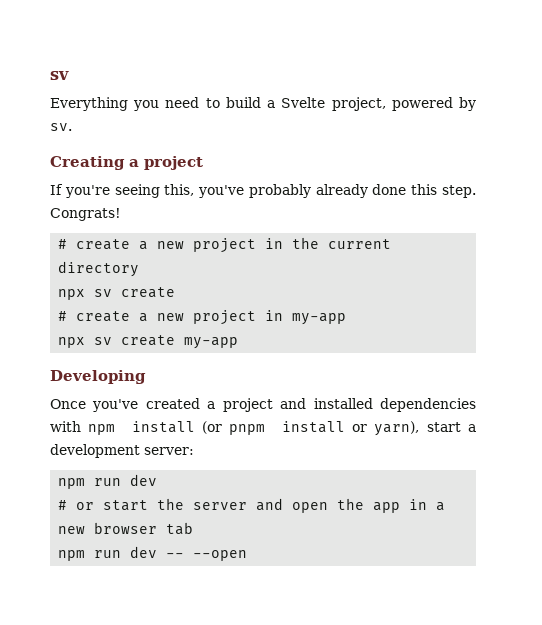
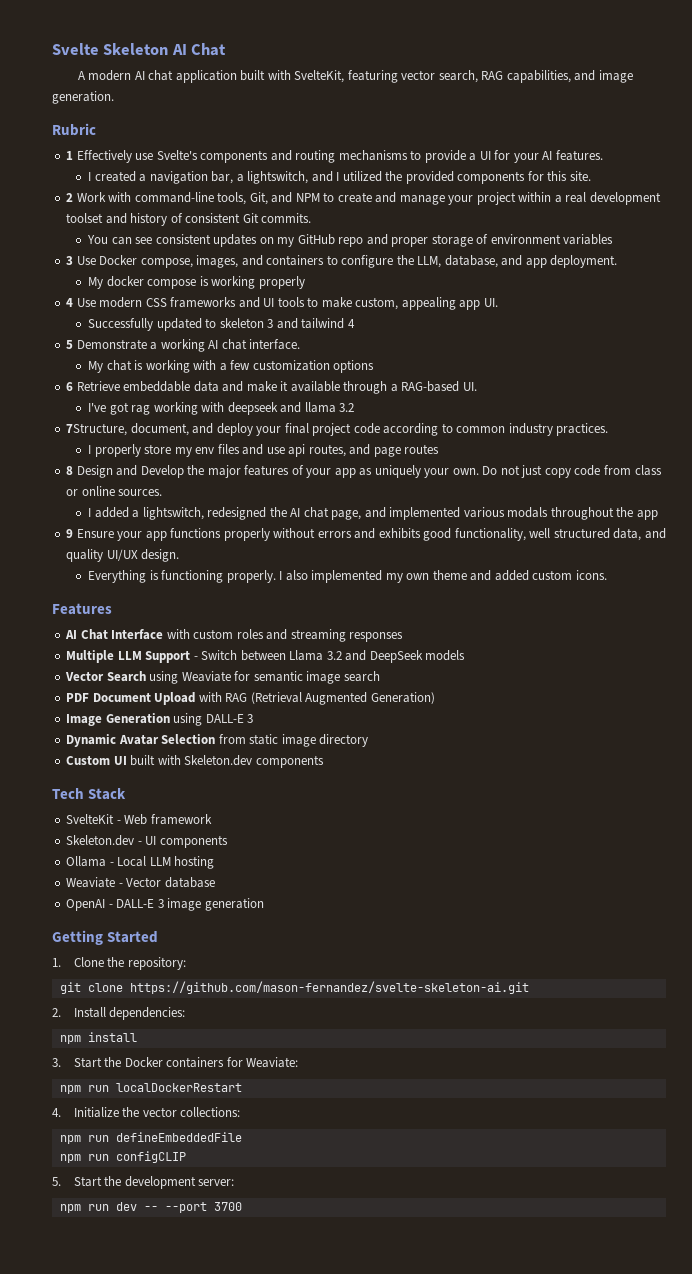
[50,71,69,80] [50,97,477,111] [50,123,72,131] [50,156,203,170] [50,184,476,198] [50,208,121,221] [58,237,392,253] [58,261,140,277] [58,287,176,300] [58,310,347,325] [58,335,239,349] [50,370,146,384] [50,398,476,412] [50,421,476,436] sv // Everything you need to build a Svelte project, powered by sv. // Creating a project // If you're seeing this, you've probably already done this step. Congrats! // # create a new project in the current directory // npx sv create // # create a new project in my-app // npx sv create my-app // Developing // Once you've created a project and installed dependencies with npm install (or pnpm install or yarn), start a -> [52,43,227,56] [77,70,633,83] [52,91,114,104] [52,123,96,136] [66,150,603,163] [88,171,591,184] [66,192,661,205] [66,213,312,226] [87,234,614,247] [66,255,618,268] [88,276,305,289] [66,297,498,310] [88,318,355,331] [66,339,301,352] [88,360,375,373] [66,381,477,394] [88,402,355,415] [66,423,609,436] [88,444,440,457] [66,465,662,478] [66,486,163,496] [88,507,658,520] [66,528,666,541] [66,549,180,562] [88,570,607,583] [52,603,112,615] [65,629,404,642] [66,650,466,663] [65,671,380,684] [66,692,435,705] [66,713,254,726] [66,734,369,747] [66,755,324,768] [52,788,127,800] [66,814,212,825] [66,835,228,848] [66,856,215,869] [66,877,215,888] [66,898,264,911] [52,930,159,945] [52,957,186,970] [59,981,529,994] [52,1007,186,1020] [59,1032,137,1044] [52,1057,299,1068] [59,1083,242,1094] [52,1107,241,1118] [59,1132,242,1144] [59,1151,186,1163] [52,1176,122,1187] Svelte Skeleton AI Chat // A modern AI chat application built with SvelteKit, featuring vector search, RAG capabilities, and image generation. // Rubric // 1 Effectively use Svelte's components and routing mechanisms to provide a UI for your AI features. // I created a navigation bar, a lightswitch, and I utilized the provided components for this site. // 2 Work with command-line tools, Git, and NPM to create and manage your project within a real development toolset and history of consistent Git commits. // You can see consistent updates on my GitHub repo and proper storage of environment variables // 3 Use Docker compose, images, and containers to configure the LLM, database, and app deployment. // My docker compose is working properly // 4 Use modern CSS frameworks and UI tools to make custom, appealing app UI. // Successfully updated to skeleton 3 and tailwind 4 // 5 Demonstrate a working AI chat interface. // My chat is working with a few customization options // 6 Retrieve embeddable data and make it available through a RAG-based UI. // I've got rag working with deepseek and llama 3.2 // 7Structure, document, and deploy your final project code according to common industry practices. // I properly store my env files and use api routes, and page routes // 8 Design and Develop the major features of your app as uniquely your own. Do not just copy code from class or online sources. // I added a lightswitch, redesigned the AI chat page, and implemented various modals throughout the app // 9 Ensure your app functions properly without errors and exhibits good functionality, well structured data, and quality UI/UX design. // Everything is functioning properly. I also implemented my own theme and added custom icons. // Features // AI Chat Interface with custom roles and streaming responses // Multiple LLM Support - Switch between Llama 3.2 and DeepSeek models // Vector Search using Weaviate for semantic image search // PDF Document Upload with RAG (Retrieval Augmented Generation) // Image Generation using DALL-E 3 // Dynamic Avatar Selection from static image directory // Custom UI built with Skeleton.dev components // Tech Stack // SvelteKit - Web framework // Skeleton.dev - UI components // Ollama - Local LLM hosting // Weaviate - Vector database // OpenAI - DALL-E 3 image generation // Getting Started // 1. Clone the repository: // git clone https://github.com/mason-fernandez/svelte-skeleton-ai.git // 2. Install dependencies: // npm install // 3. Start the Docker containers for Weaviate: // npm run localDockerRestart // 4. Initialize the vector collections: // npm run defineEmbeddedFile // npm run configCLIP // 5. Start the
[58,498,446,513] [58,522,194,535] [58,546,248,561] // # or start the server and open the app in a new browser tab // npm run dev -- --open -> [143,1202,242,1213] -- --port 3700

